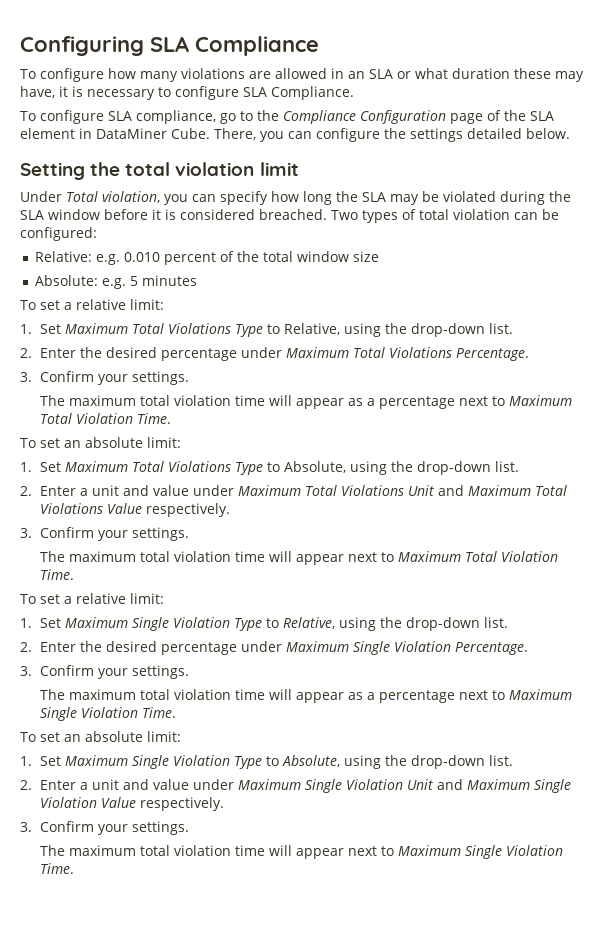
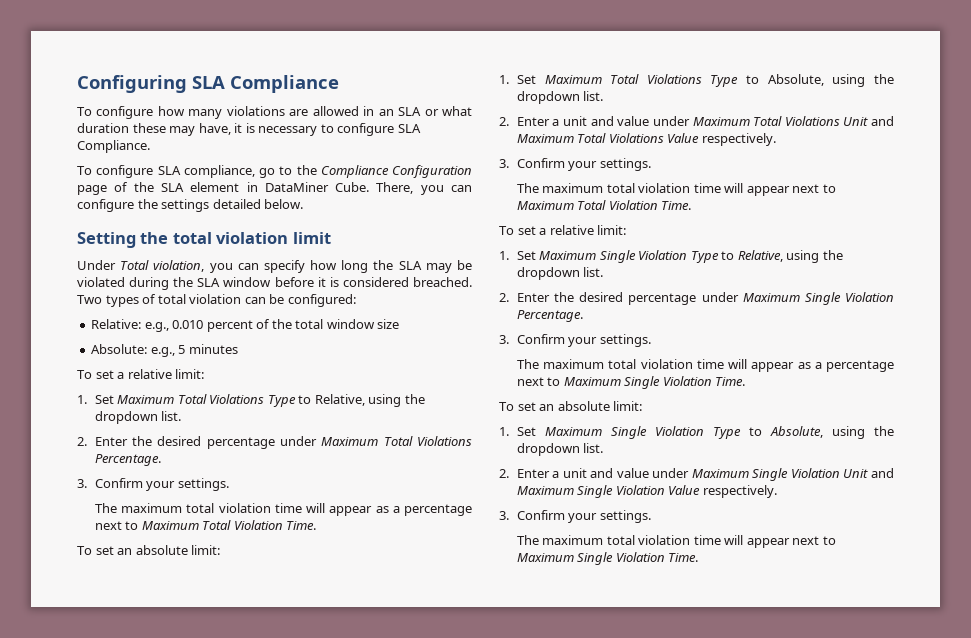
[96,254,121,265] e.g. -> [144,322,169,332] e.g.,
[102,278,127,289] e.g. -> [150,347,175,357] e.g.,
[411,323,486,337] drop-down -> [94,411,158,424] dropdown
[417,461,492,475] drop-down -> [516,91,580,104] dropdown
[406,617,481,631] drop-down -> [516,267,580,280] dropdown
[411,755,486,769] drop-down -> [516,443,580,456] dropdown

